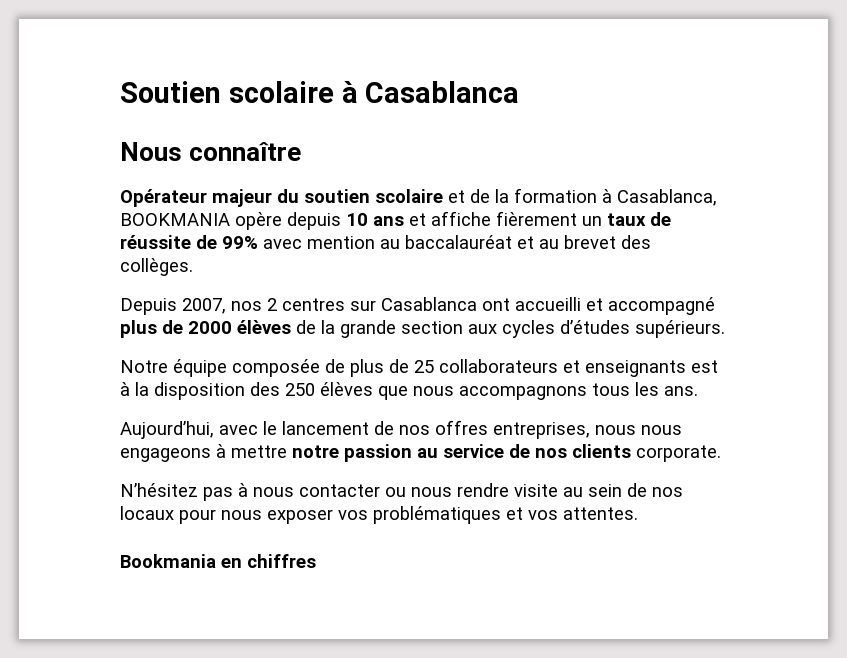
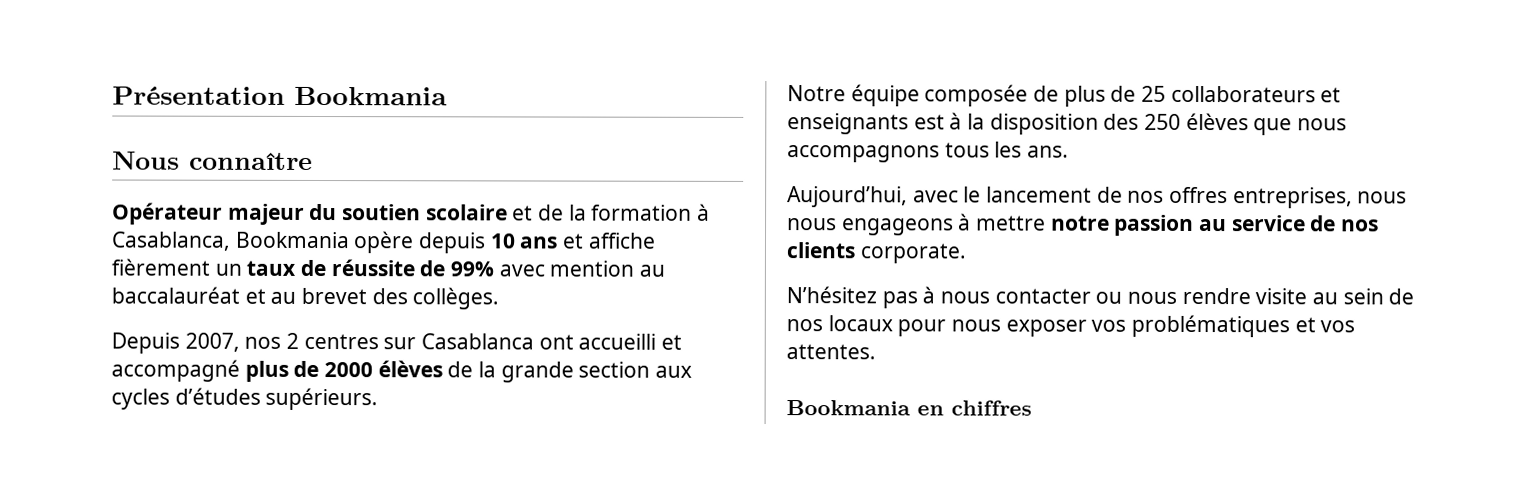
[120,81,520,103] Soutien scolaire à Casablanca -> [112,86,448,106] Présentation Bookmania
[120,213,230,226] BOOKMANIA -> [234,231,350,249] Bookmania

